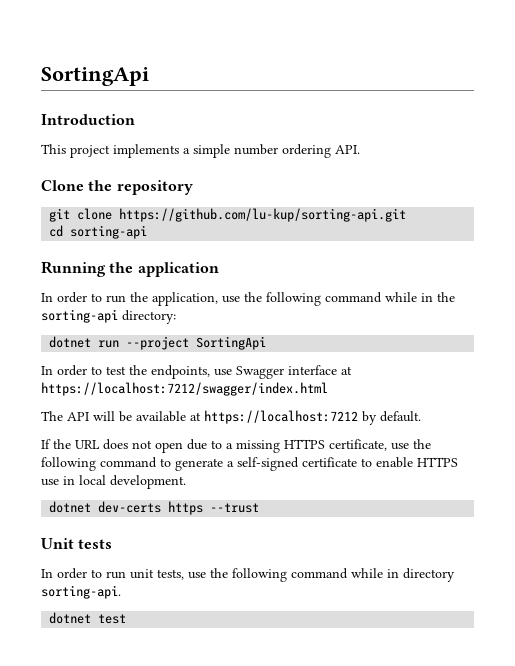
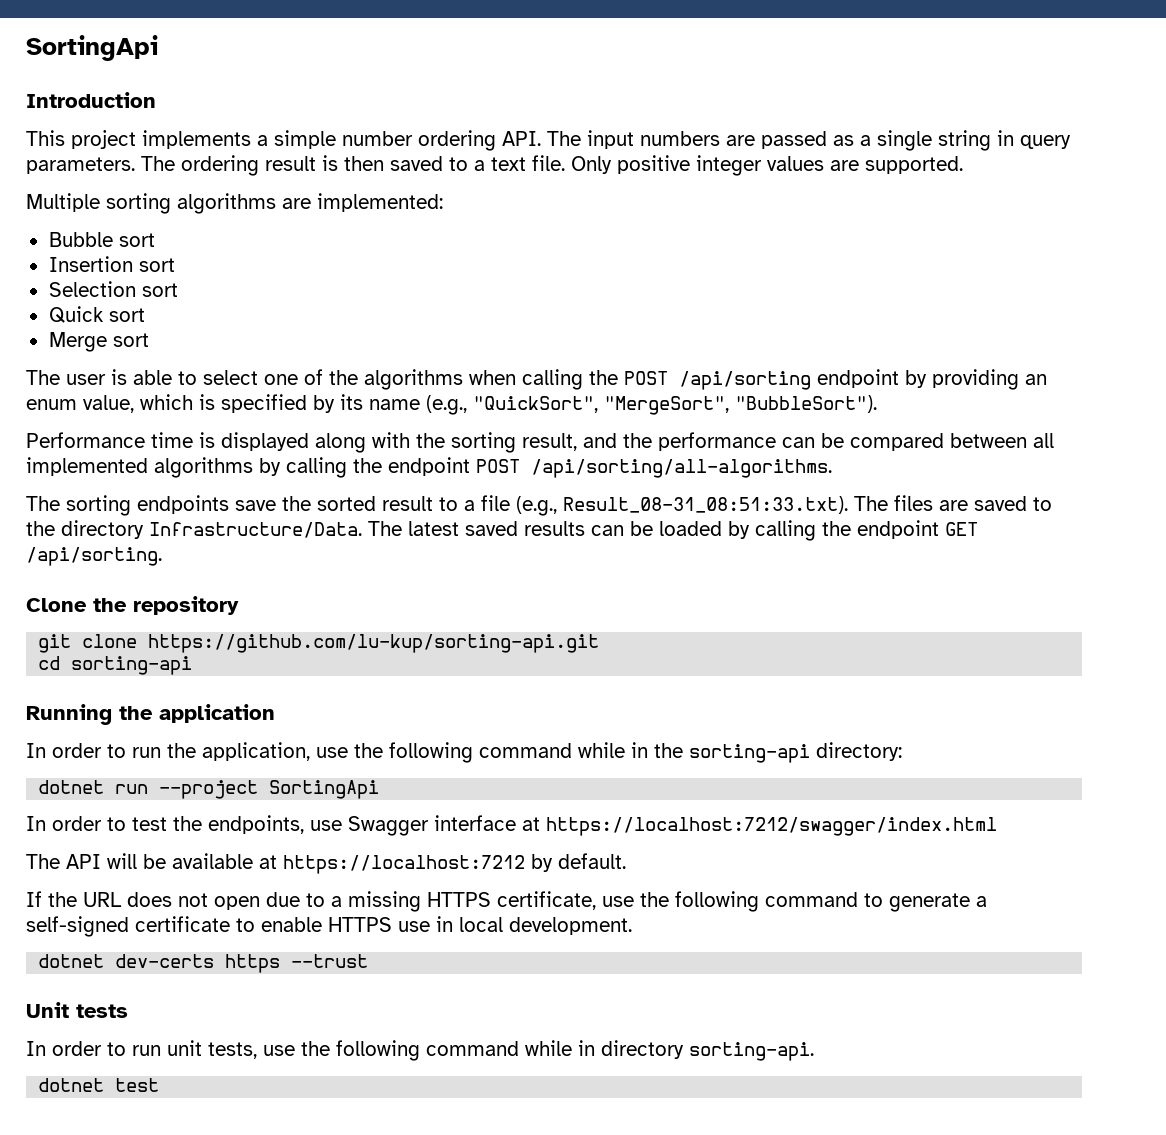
(360, 149) none -> [547,130,1071,151] [26,155,963,176] [26,193,443,214] [48,232,155,247] [48,256,175,272] [48,281,178,297] [48,306,145,323] [48,332,149,352] [26,369,1047,390] [26,394,877,415] [26,432,1054,453] [26,457,832,478] [26,495,1052,516] [26,520,978,541] [26,547,162,566] The input numbers are passed as a single string in query parameters. The ordering result is then saved to a text file. Only positive integer values are supported. // Multiple sorting algorithms are implemented: // Bubble sort // Insertion sort // Selection sort // Quick sort // Merge sort // The user is able to select one of the algorithms when calling the POST /api/sorting endpoint by providing an enum value, which is specified by its name (e.g., "QuickSort", "MergeSort", "BubbleSort"). // Performance time is displayed along with the sorting result, and the performance can be compared between all implemented algorithms by calling the endpoint POST /api/sorting/all-algorithms. // The sorting endpoints save the sorted result to a file (e.g., Result_08-31_08:51:33.txt). The files are saved to the directory Infrastructure/Data. The latest saved results can be loaded by calling the endpoint GET /api/sorting.

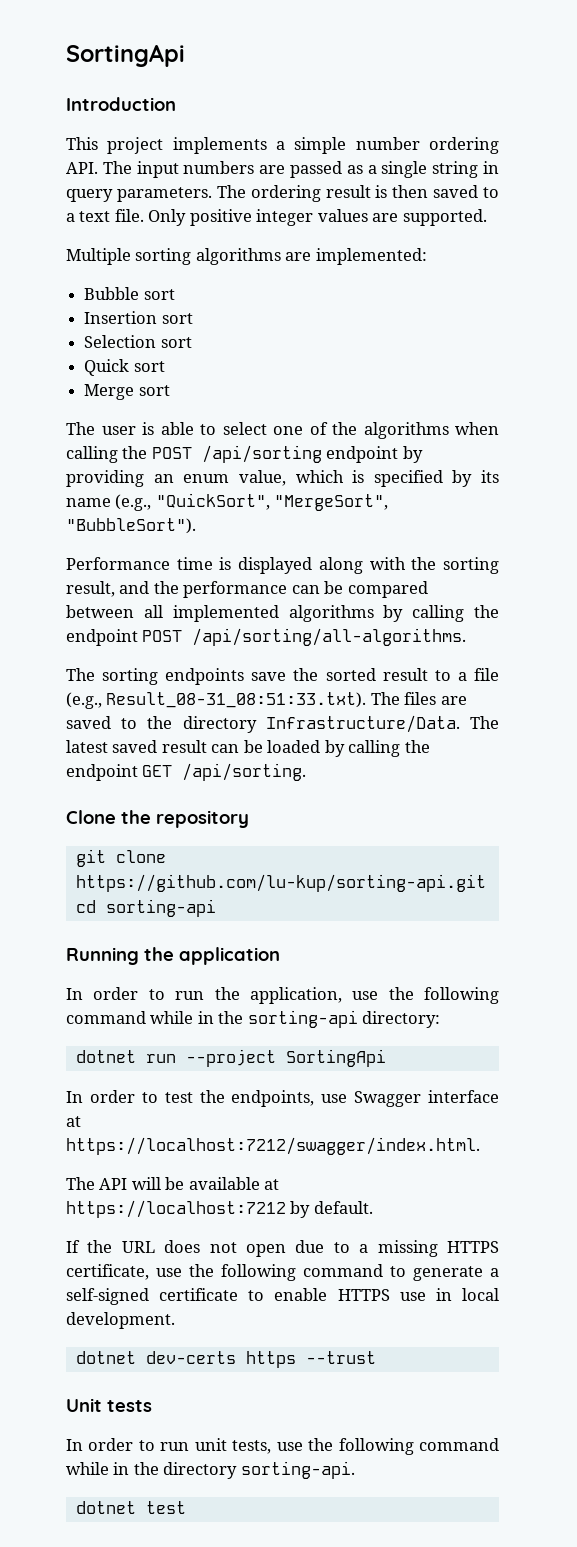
[524,521,585,536] results -> [161,740,207,753] result
[546,817,997,836] https://localhost:7212/swagger/index.html -> [66,1137,480,1155] https://localhost:7212/swagger/index.html.
(595, 1048) none -> [133,1462,159,1475] the

